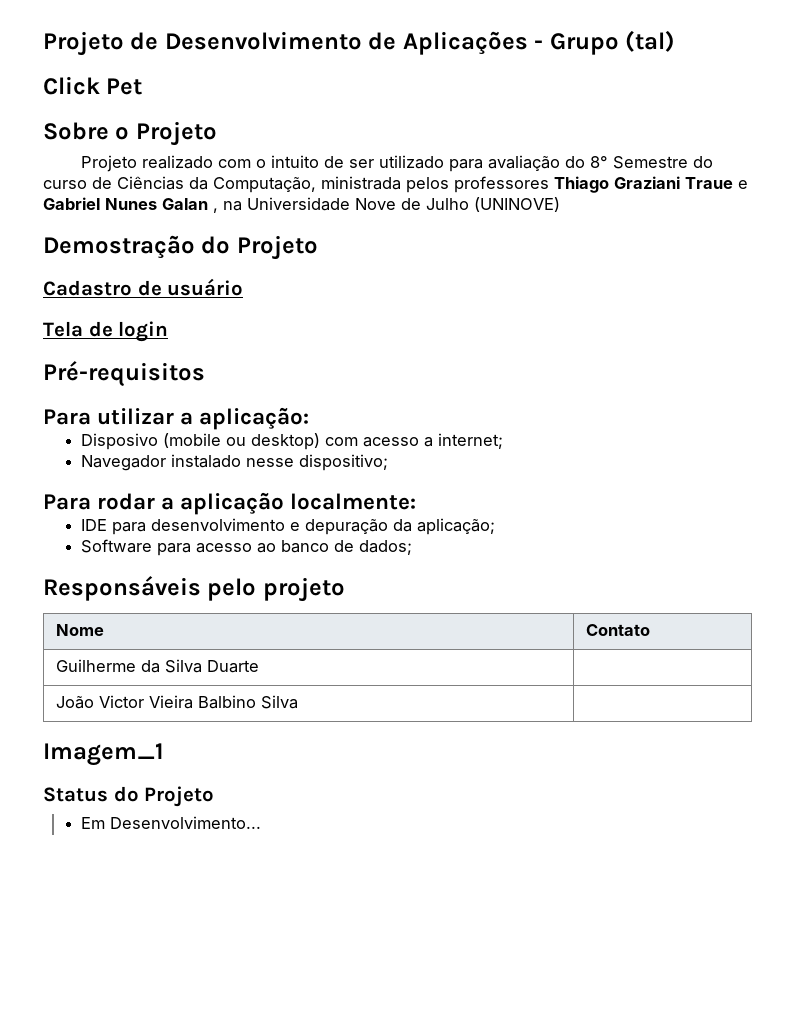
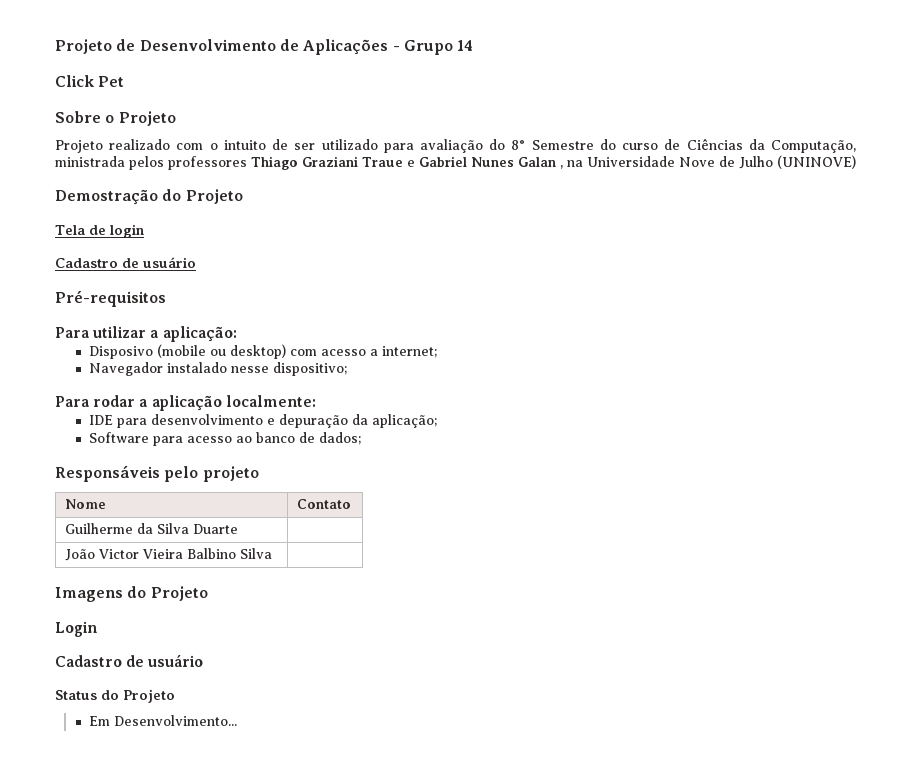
[625,30,676,52] (tal) -> [457,40,474,51] 14
[43,278,244,296] [43,321,169,342] // Cadastro de usuário // Tela de login -> [55,224,144,238] [55,257,196,268] // Tela de login // Cadastro de usuário
[43,743,164,766] Imagem_1 -> [55,586,208,602] [55,621,97,637] [55,654,204,667] Imagens do Projeto // Login // Cadastro de usuário

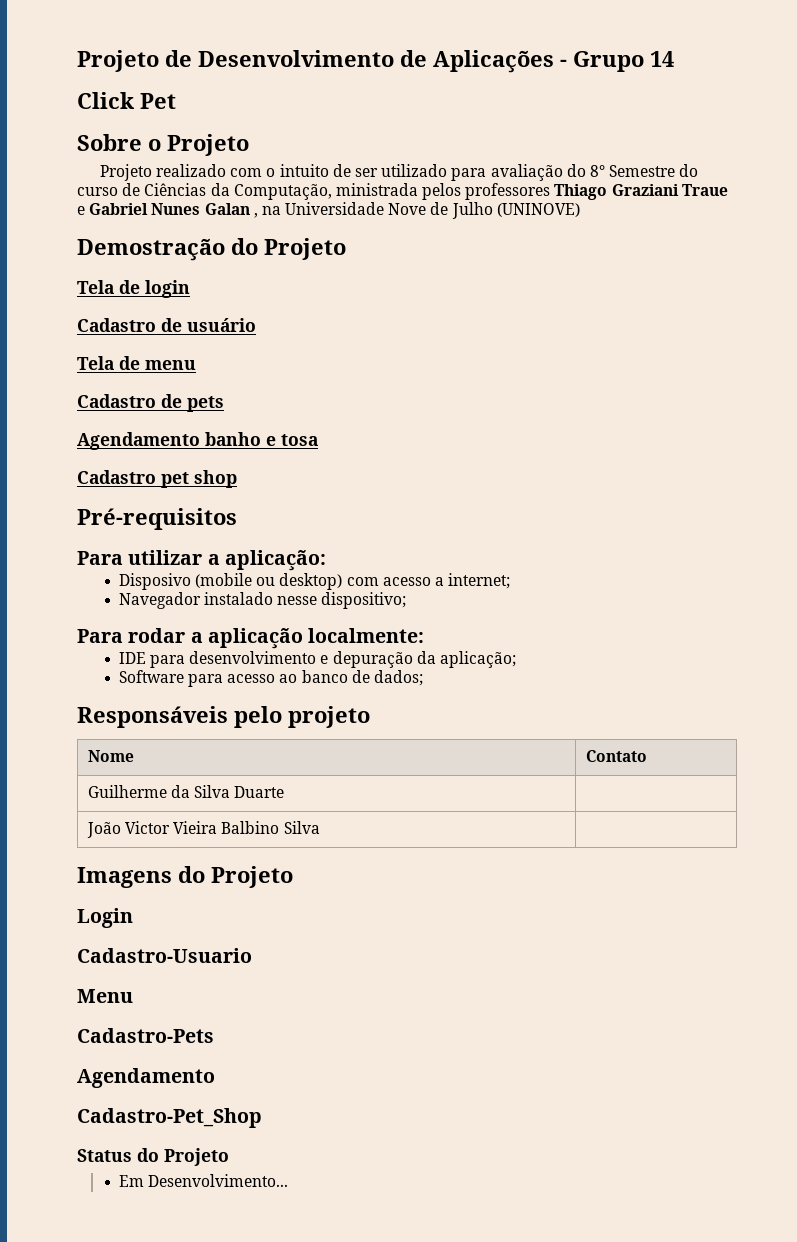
(196, 262) none -> [77,356,196,370] [77,394,224,412] [77,432,318,450] [77,470,237,488] // Tela de menu // Cadastro de pets // Agendamento banho e tosa // Cadastro pet shop
[55,654,204,667] Cadastro de usuário -> [77,948,252,963] [77,989,133,1003] [77,1028,214,1043] [77,1068,215,1088] [77,1108,262,1128] Cadastro-Usuario // Menu // Cadastro-Pets // Agendamento // Cadastro-Pet_Shop

